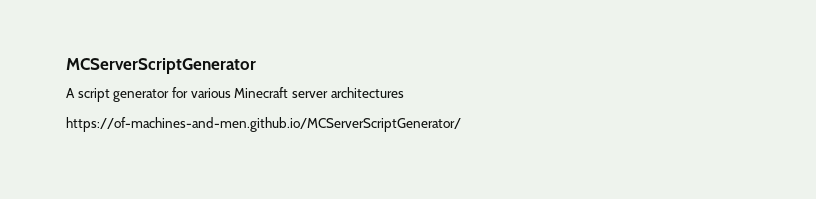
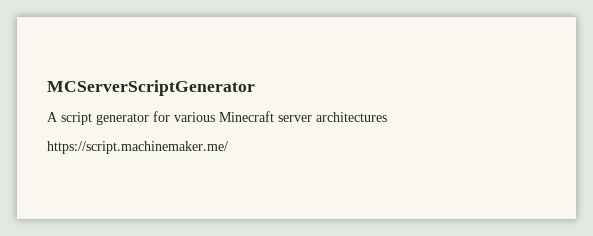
[66,117,461,132] https://of-machines-and-men.github.io/MCServerScriptGenerator/ -> [47,141,228,154] https://script.machinemaker.me/

